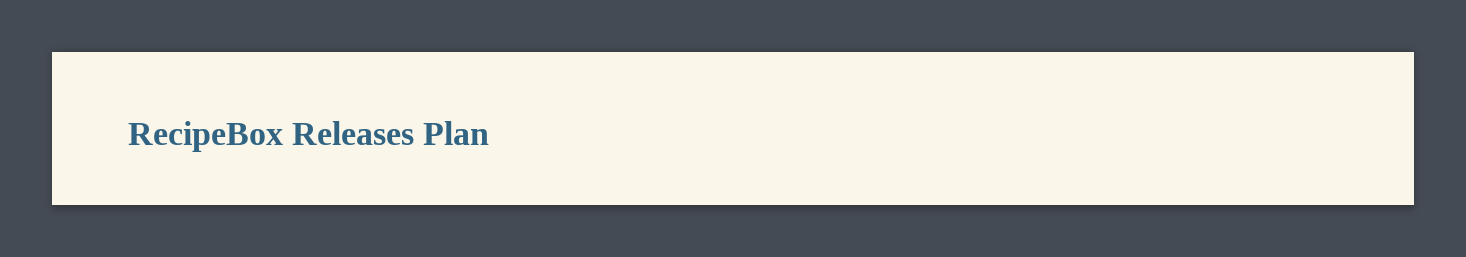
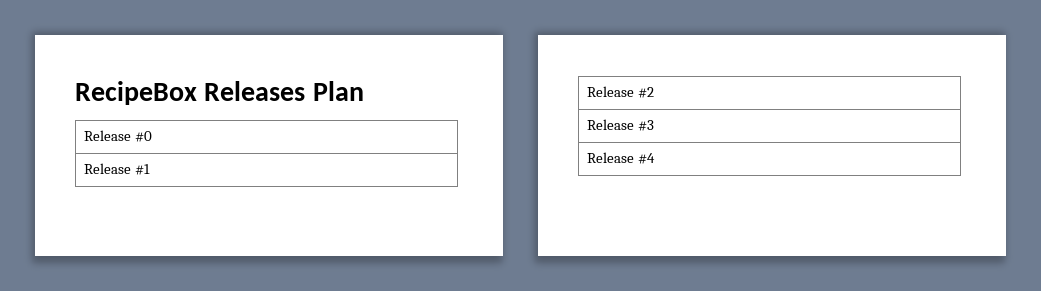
(490, 133) none -> [83,130,152,142] [83,163,150,175] [586,86,654,98] [586,119,654,131] [586,152,655,164] // Release #0 // Release #1 // Release #2 // Release #3 // Release #4

